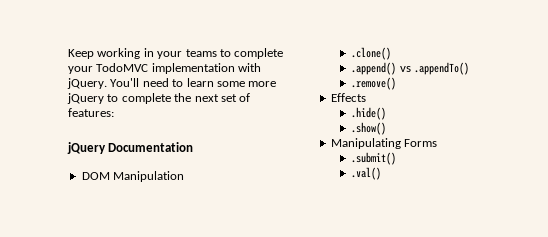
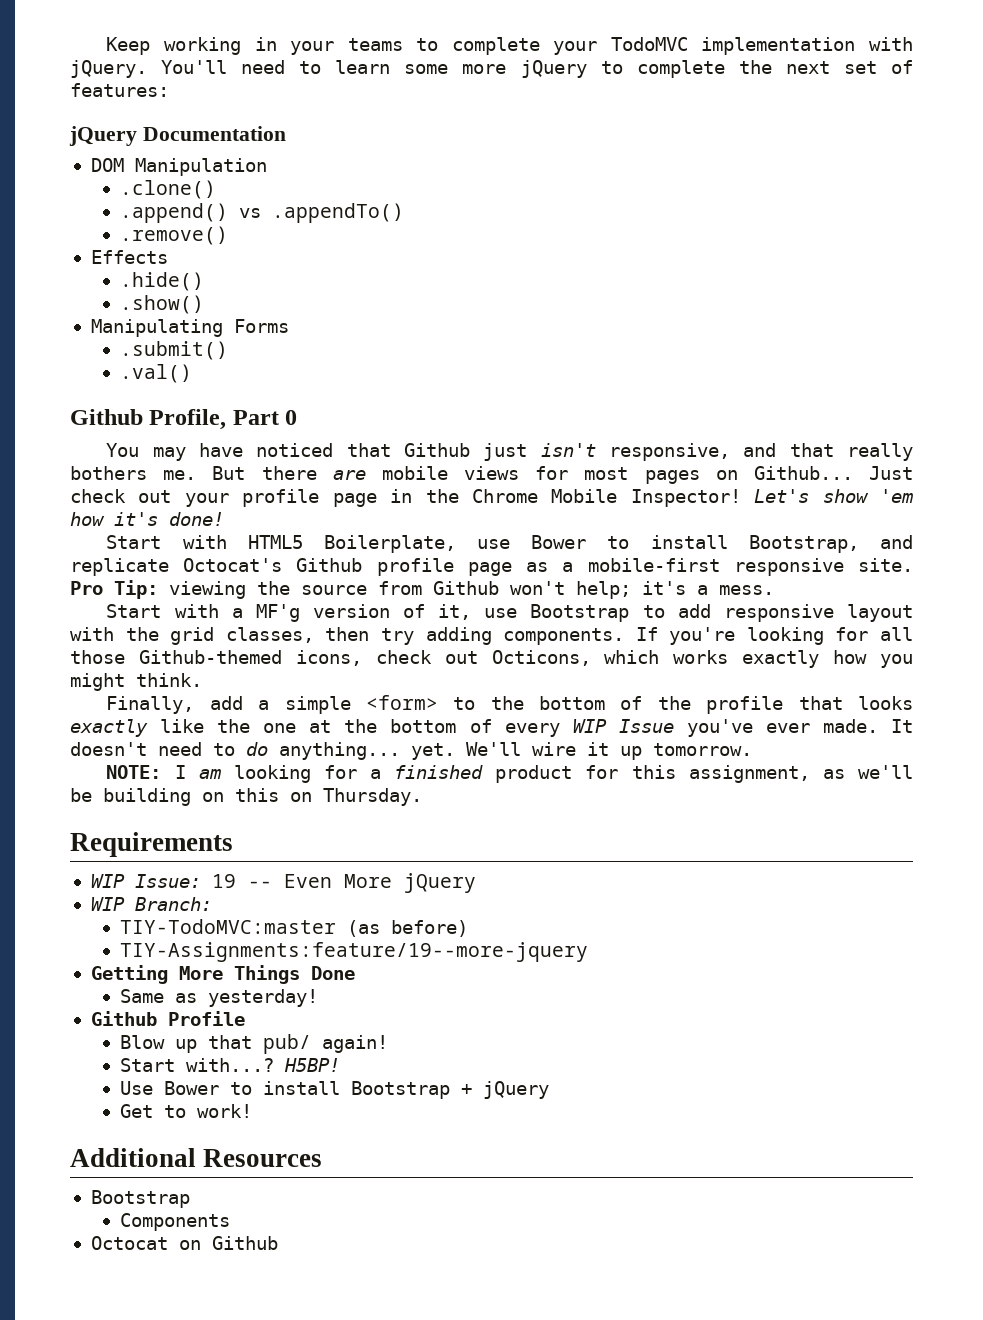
(382, 173) none -> [70,409,298,430] [106,443,913,461] [70,466,913,484] [70,489,913,507] [70,512,224,526] [106,535,914,553] [70,558,913,576] [70,580,774,599] [106,604,914,622] [70,627,914,645] [70,650,913,668] [70,673,202,691] [106,695,914,714] [70,719,913,737] [70,742,752,760] [106,765,914,783] [70,788,422,806] [70,832,233,857] [90,873,476,893] [90,897,212,911] [119,919,468,937] [119,942,588,962] [90,965,355,984] [119,989,318,1007] [90,1011,245,1026] [119,1034,388,1054] [119,1058,340,1072] [119,1081,549,1099] [119,1104,252,1118] [70,1148,323,1167] [90,1190,190,1208] [119,1213,230,1231] [90,1236,278,1250] // Github Profile, Part 0 // You may have noticed that Github just isn't responsive, and that really bothers me. But there are mobile views for most pages on Github... Just check out your profile page in the Chrome Mobile Inspector! Let's show 'em how it's done! // Start with HTML5 Boilerplate, use Bower to install Bootstrap, and replicate Octocat's Github profile page as a mobile-first responsive site. Pro Tip: viewing the source from Github won't help; it's a mess. // Start with a MF'g version of it, use Bootstrap to add responsive layout with the grid classes, then try adding components. If you're looking for all those Github-themed icons, check out Octicons, which works exactly how you might think. // Finally, add a simple <form> to the bottom of the profile that looks exactly like the one at the bottom of every WIP Issue you've ever made. It doesn't need to do anything... yet. We'll wire it up tomorrow. // NOTE: I am looking for a finished product for this assignment, as we'll be building on this on Thursday. // Requirements // WIP Issue: 19 -- Even More jQuery // WIP Branch: // TIY-TodoMVC:master (as before) // TIY-Assignments:feature/19--more-jquery // Getting More Things Done // Same as yesterday! // Github Profile // Blow up that pub/ again! // Start with...? H5BP! // Use Bower to install Bootstrap + jQuery // Get to work! // Additional Resources // Bootstrap // Components // Octocat on Github

